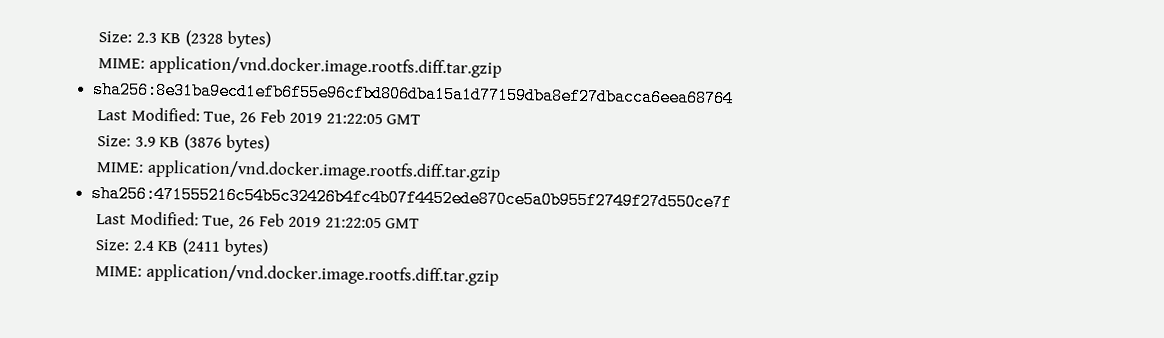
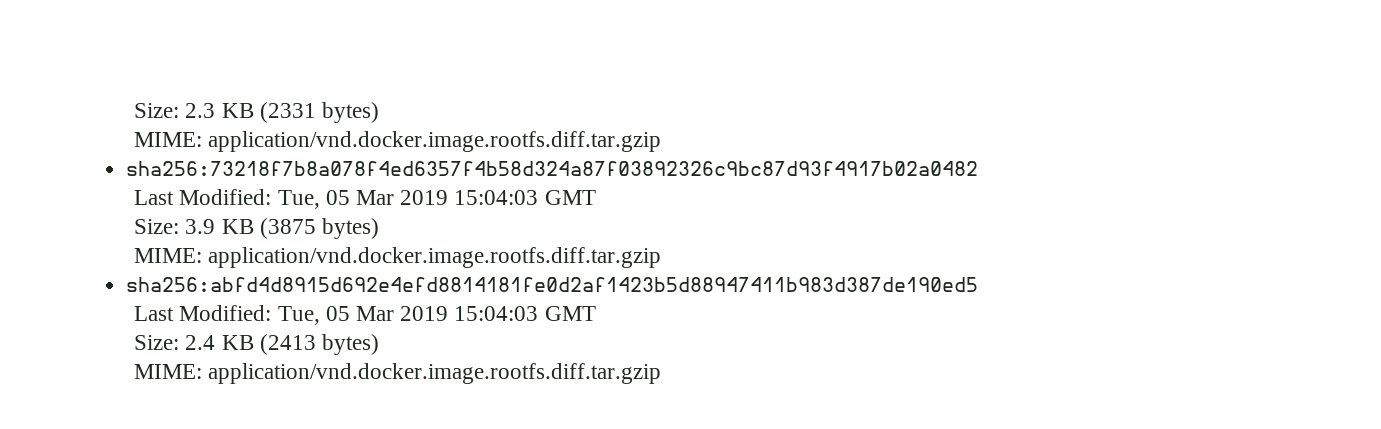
[185,30,271,49] [98,55,502,78] [92,80,735,108] [97,107,383,126] (2328 bytes) // MIME: application/vnd.docker.image.rootfs.diff.tar.gzip // sha256:8e31ba9ecd1efb6f55e96cfbd806dba15a1d77159dba8ef27dbacca6eea68764 // Last Modified: Tue, 26 Feb 2019 21:22:05 -> [259,102,379,123] [134,131,662,152] [126,161,979,176] [134,189,539,209] (2331 bytes) // MIME: application/vnd.docker.image.rootfs.diff.tar.gzip // sha256:73218f7b8a078f4ed6357f4b58d324a87f03892326c9bc87d93f4917b02a0482 // Last Modified: Tue, 05 Mar 2019 15:04:03
[184,134,270,153] [96,159,501,182] [91,184,733,212] [96,211,382,230] (3876 bytes) // MIME: application/vnd.docker.image.rootfs.diff.tar.gzip // sha256:471555216c54b5c32426b4fc4b07f4452ede870ce5a0b955f2749f27d550ce7f // Last Modified: Tue, 26 Feb 2019 21:22:05 -> [259,218,379,239] [134,247,662,268] [126,277,979,292] [134,305,539,325] (3875 bytes) // MIME: application/vnd.docker.image.rootfs.diff.tar.gzip // sha256:abfd4d8915d692e4efd8814181fe0d2af1423b5d88947411b983d387de190ed5 // Last Modified: Tue, 05 Mar 2019 15:04:03
[182,238,221,255] (2411 -> [259,334,316,355] (2413

